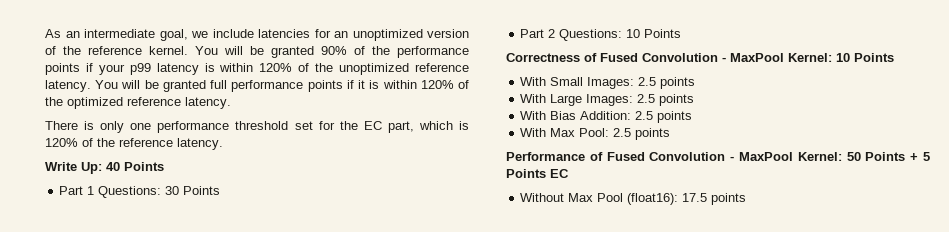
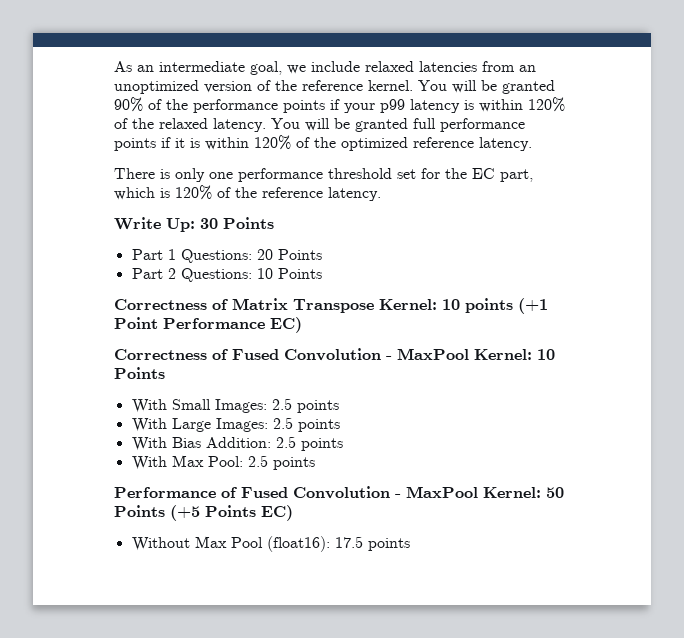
[258,29,331,38] latencies for -> [365,61,515,72] relaxed latencies from
[339,63,470,75] unoptimized reference -> [159,118,208,129] relaxed
[106,162,120,171] 40 -> [200,218,218,229] 30
[165,186,180,195] 30 -> [256,249,273,260] 20
(682, 33) none -> [114,298,548,314] [114,317,302,333] // Correctness of Matrix Transpose Kernel: 10 points (+1 Point Performance EC)
[910,152,930,161] [506,169,569,178] + 5 Points EC -> [170,505,293,521] (+5 Points EC)

